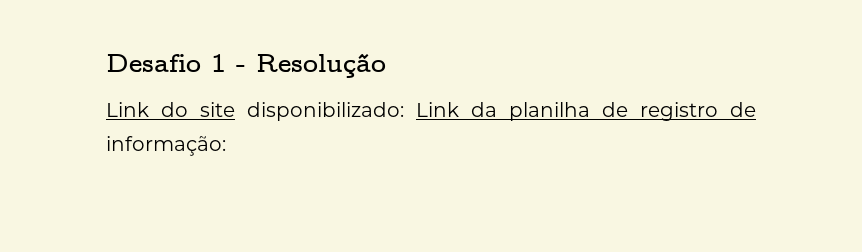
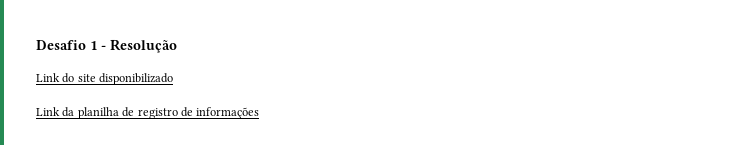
[247,102,404,121] disponibilizado: -> [99,73,174,85] disponibilizado //
[106,136,226,156] informação: -> [196,107,260,119] informações

